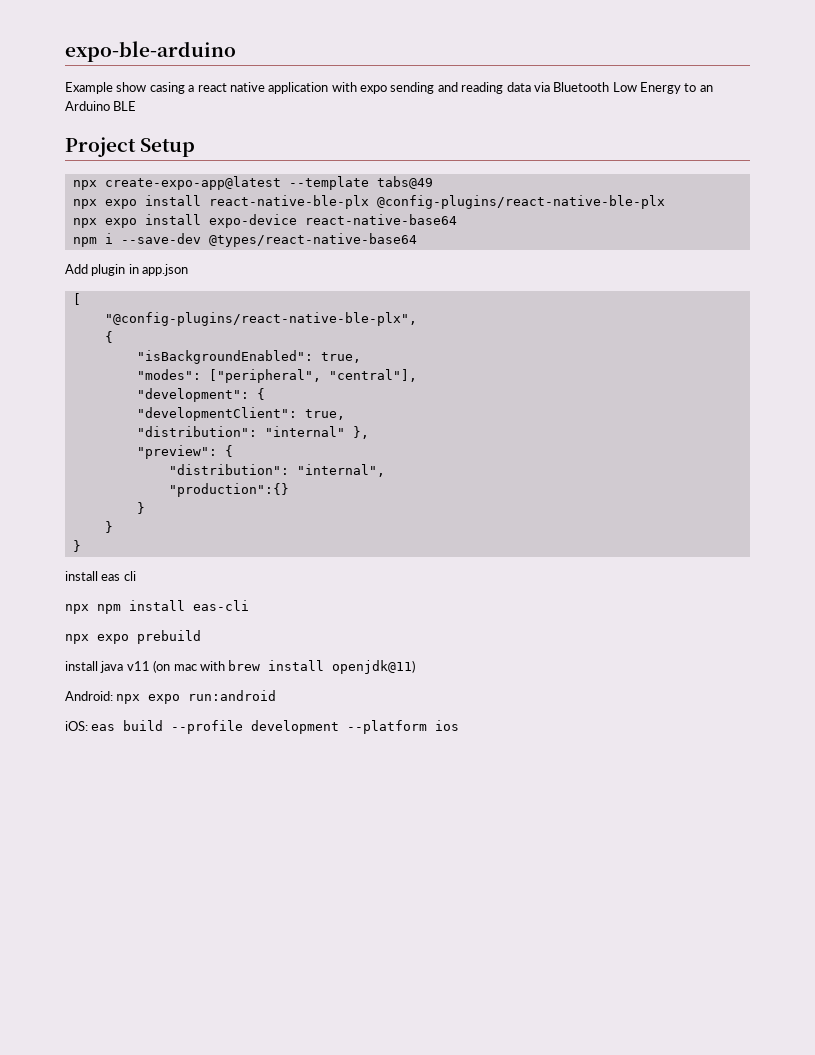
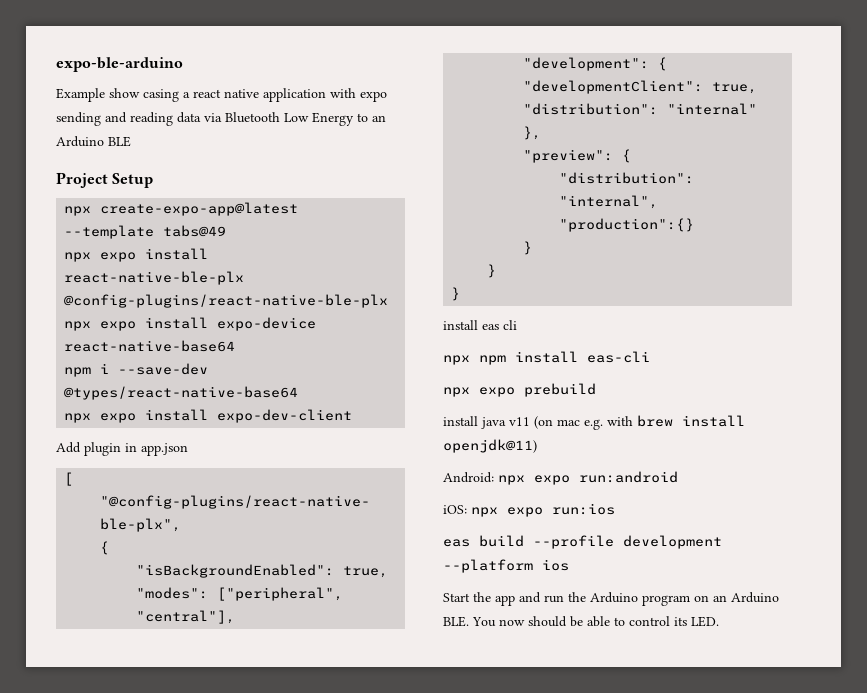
(417, 240) none -> [64,409,353,423] // npx expo install expo-dev-client
(197, 667) none -> [584,419,603,430] e.g.
(88, 726) none -> [471,503,615,517] npx expo run:ios //
(460, 725) none -> [443,592,779,606] [443,616,719,627] // Start the app and run the Arduino program on an Arduino BLE. You now should be able to control its LED.

